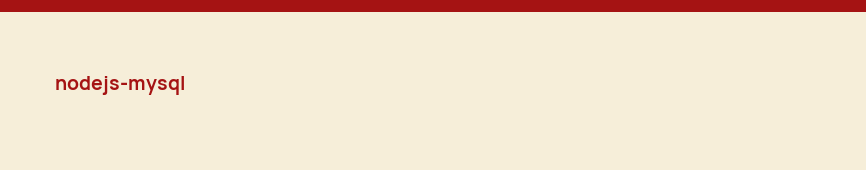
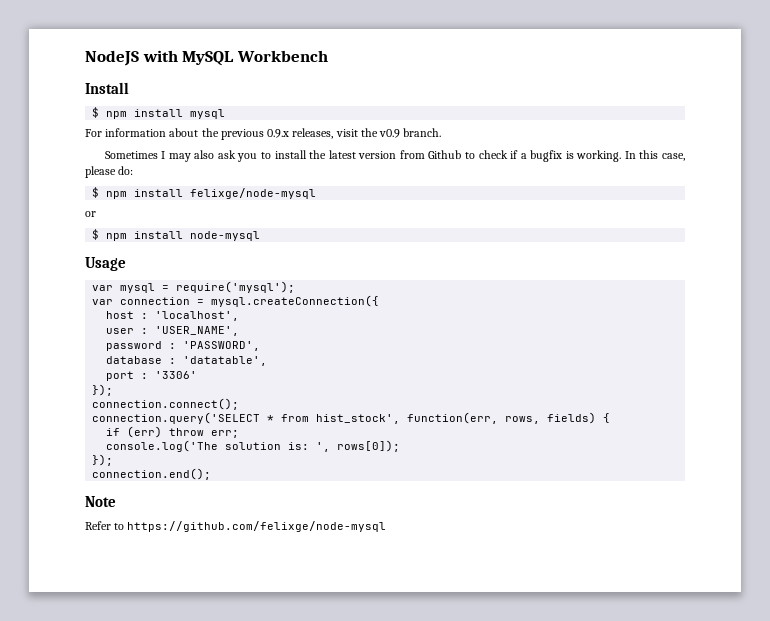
[55,76,185,95] nodejs-mysql -> [85,50,328,66] [85,82,129,94] [92,107,226,119] [85,128,442,140] [104,150,686,162] [85,166,134,178] [92,187,317,199] [85,211,96,217] [92,229,261,241] [85,257,126,271] [92,281,296,293] [92,295,380,307] [106,311,240,321] [106,326,240,336] [106,341,261,351] [106,356,268,366] [106,371,198,381] [92,384,114,396] [92,398,240,410] [92,412,611,424] [106,426,240,438] [106,440,401,452] [92,454,114,466] [92,468,212,480] [85,496,116,507] [85,521,387,532] NodeJS with MySQL Workbench // Install // $ npm install mysql // For information about the previous 0.9.x releases, visit the v0.9 branch. // Sometimes I may also ask you to install the latest version from Github to check if a bugfix is working. In this case, please do: // $ npm install felixge/node-mysql // or // $ npm install node-mysql // Usage // var mysql = require('mysql'); // var connection = mysql.createConnection({ // host : 'localhost', // user : 'USER_NAME', // password : 'PASSWORD', // database : 'datatable', // port : '3306' // }); // connection.connect(); // connection.query('SELECT * from hist_stock', function(err, rows, fields) { // if (err) throw err; // console.log('The solution is: ', rows[0]); // }); // connection.end(); // Note // Refer to https://github.com/felixge/node-mysql

